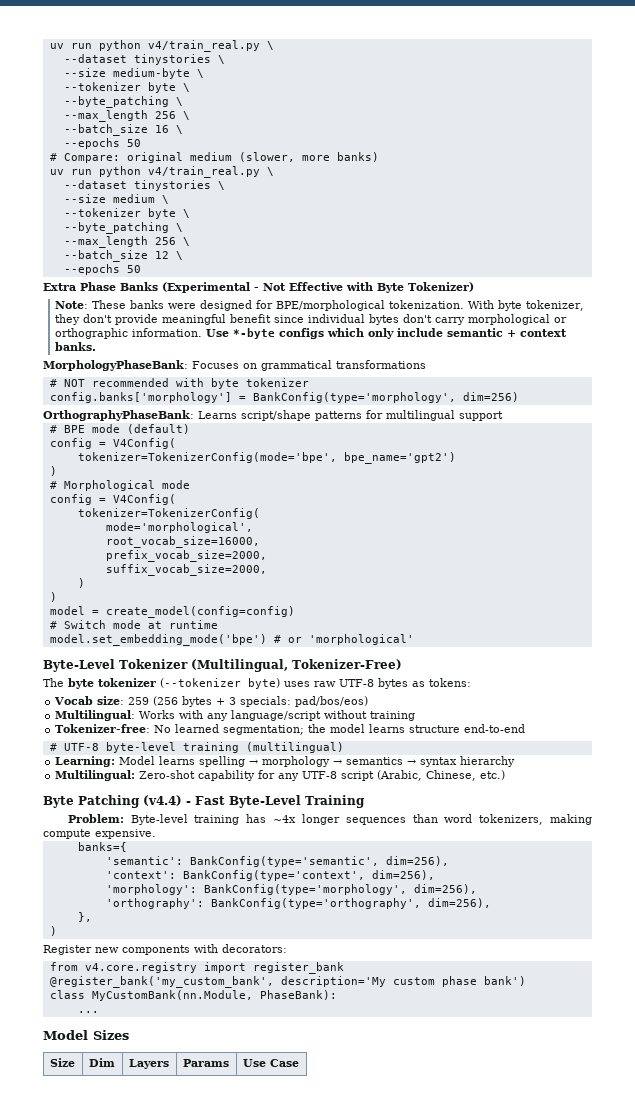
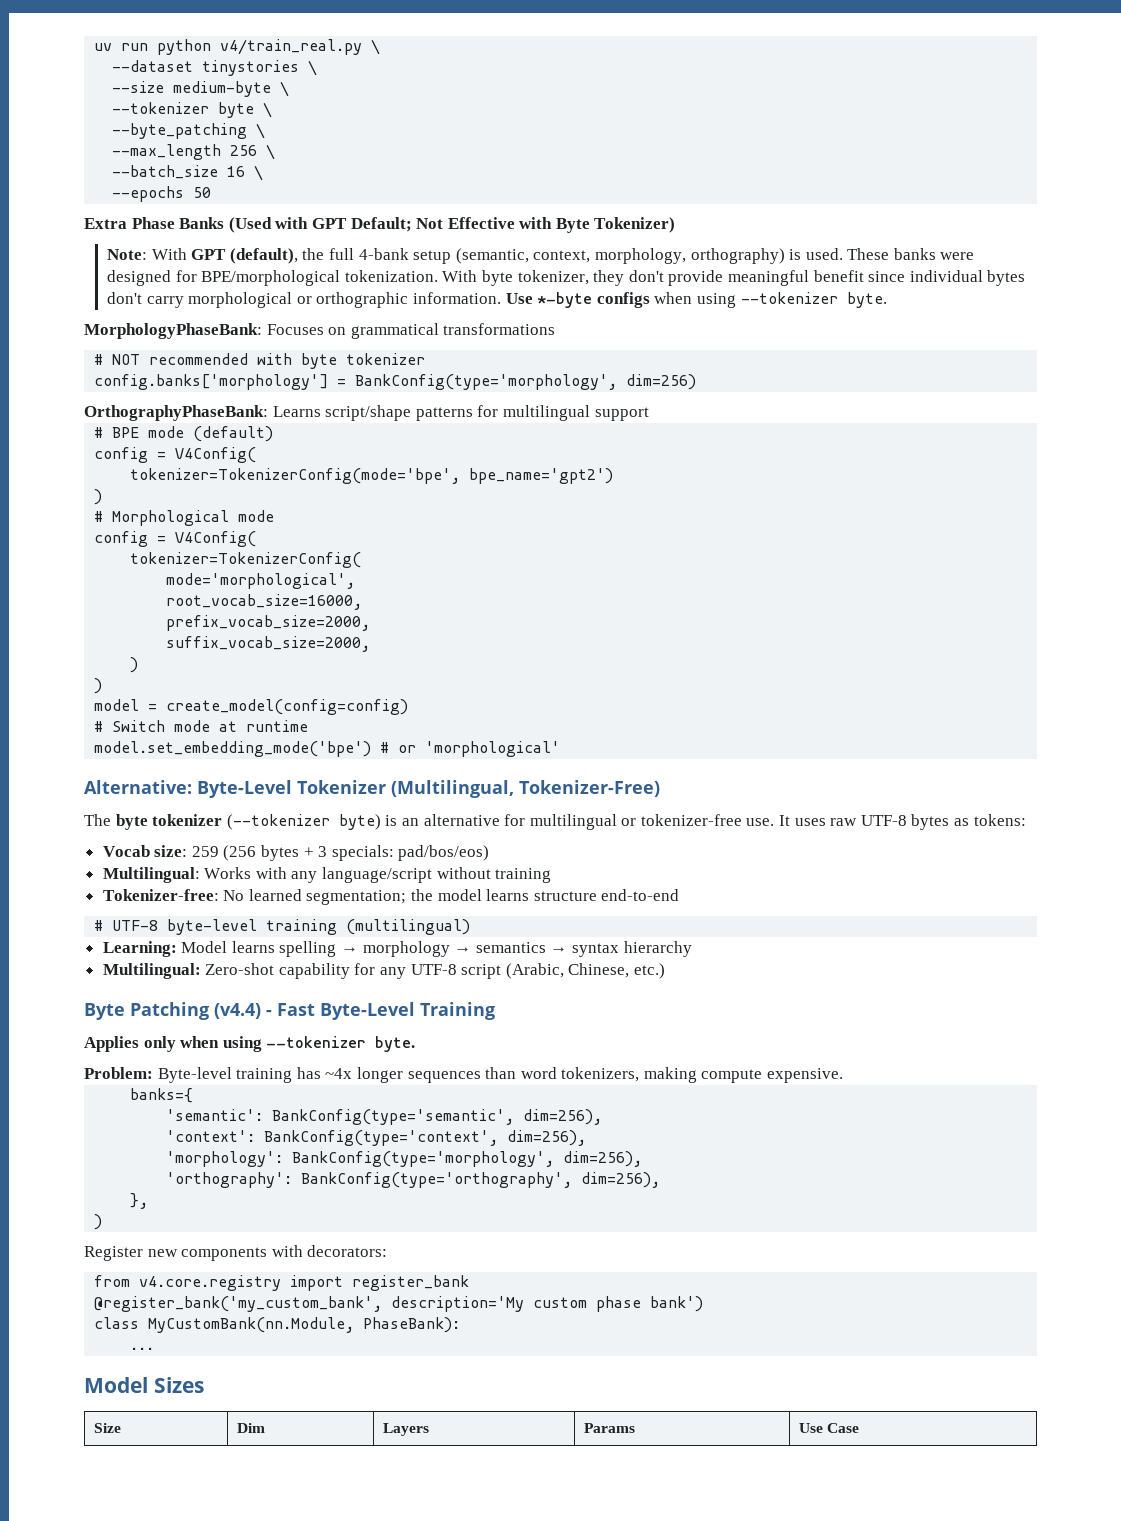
[49,152,379,163] [49,166,274,178] [63,180,225,191] [63,194,169,204] [63,208,190,219] [63,222,183,234] [63,236,190,248] [63,250,183,262] [63,264,141,275] // # Compare: original medium (slower, more banks) // uv run python v4/train_real.py \ // --dataset tinystories \ // --size medium \ // --tokenizer byte \ // --byte_patching \ // --max_length 256 \ // --batch_size 12 \ // --epochs 50 -> (212, 192) none
[162,282,259,293] (Experimental - -> [228,217,412,233] (Used with GPT Default;
(89, 305) none -> [151,248,843,264] With GPT (default), the full 4-bank setup (semantic, context, morphology, orthography) is used.
[327,328,568,339] [55,342,97,351] which only include semantic + context banks. -> [654,292,887,308] when using --tokenizer byte.
(414, 639) none -> [84,780,192,794] Alternative:
(280, 683) none -> [385,814,791,830] is an alternative for multilingual or tokenizer-free use. It
(365, 801) none -> [84,1036,416,1052] // Applies only when using --tokenizer byte.

